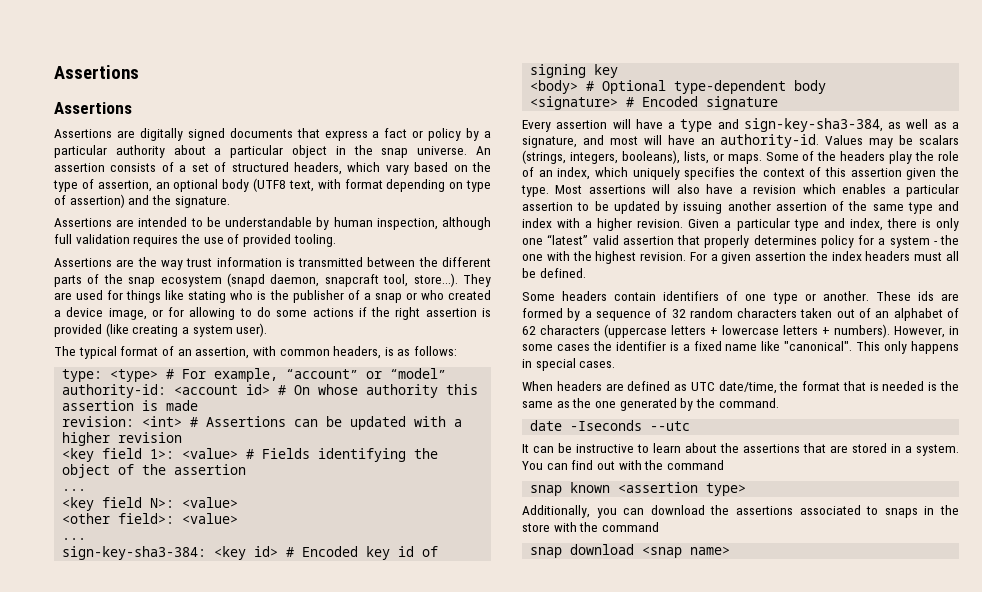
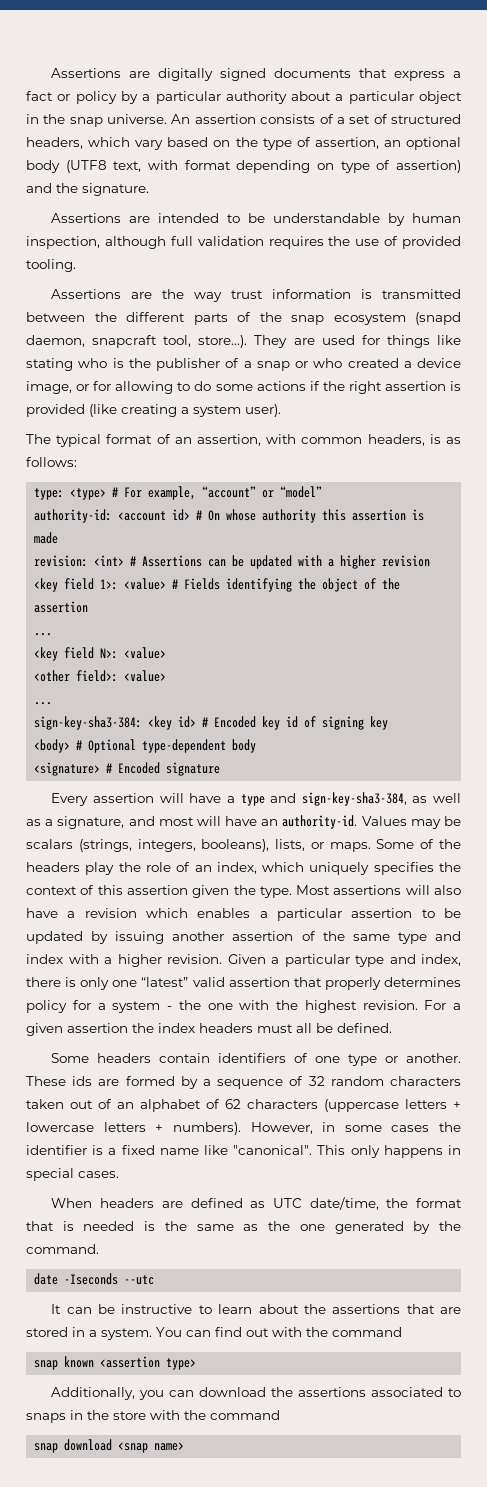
[54,65,139,79] [54,102,132,114] [54,129,112,138] Assertions // Assertions // Assertions -> [51,68,122,78] Assertions

